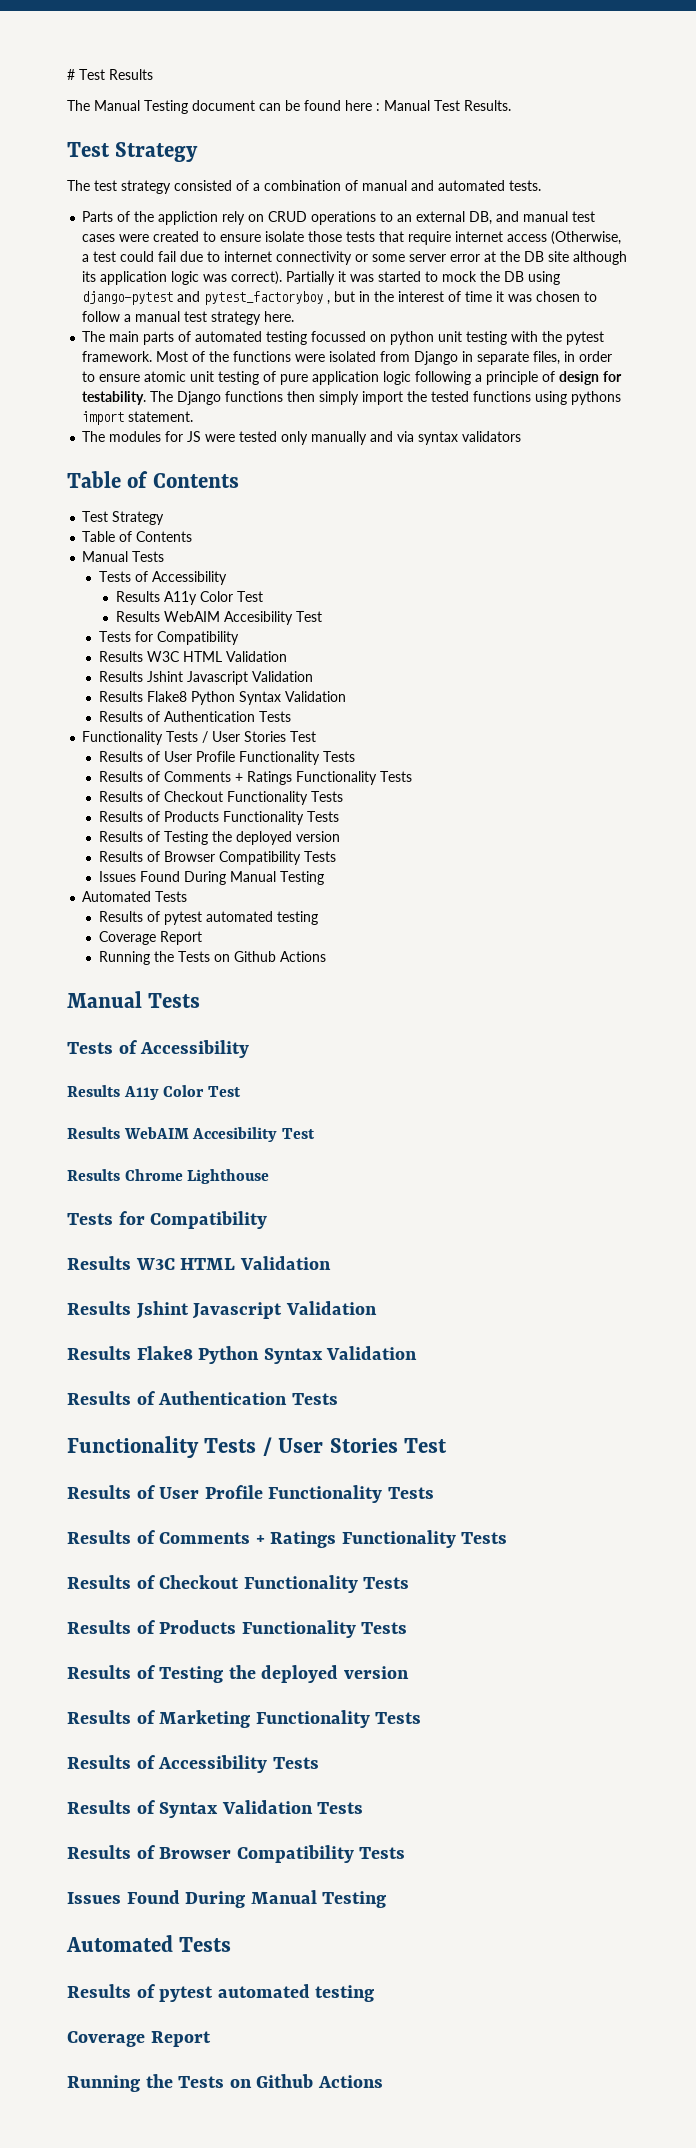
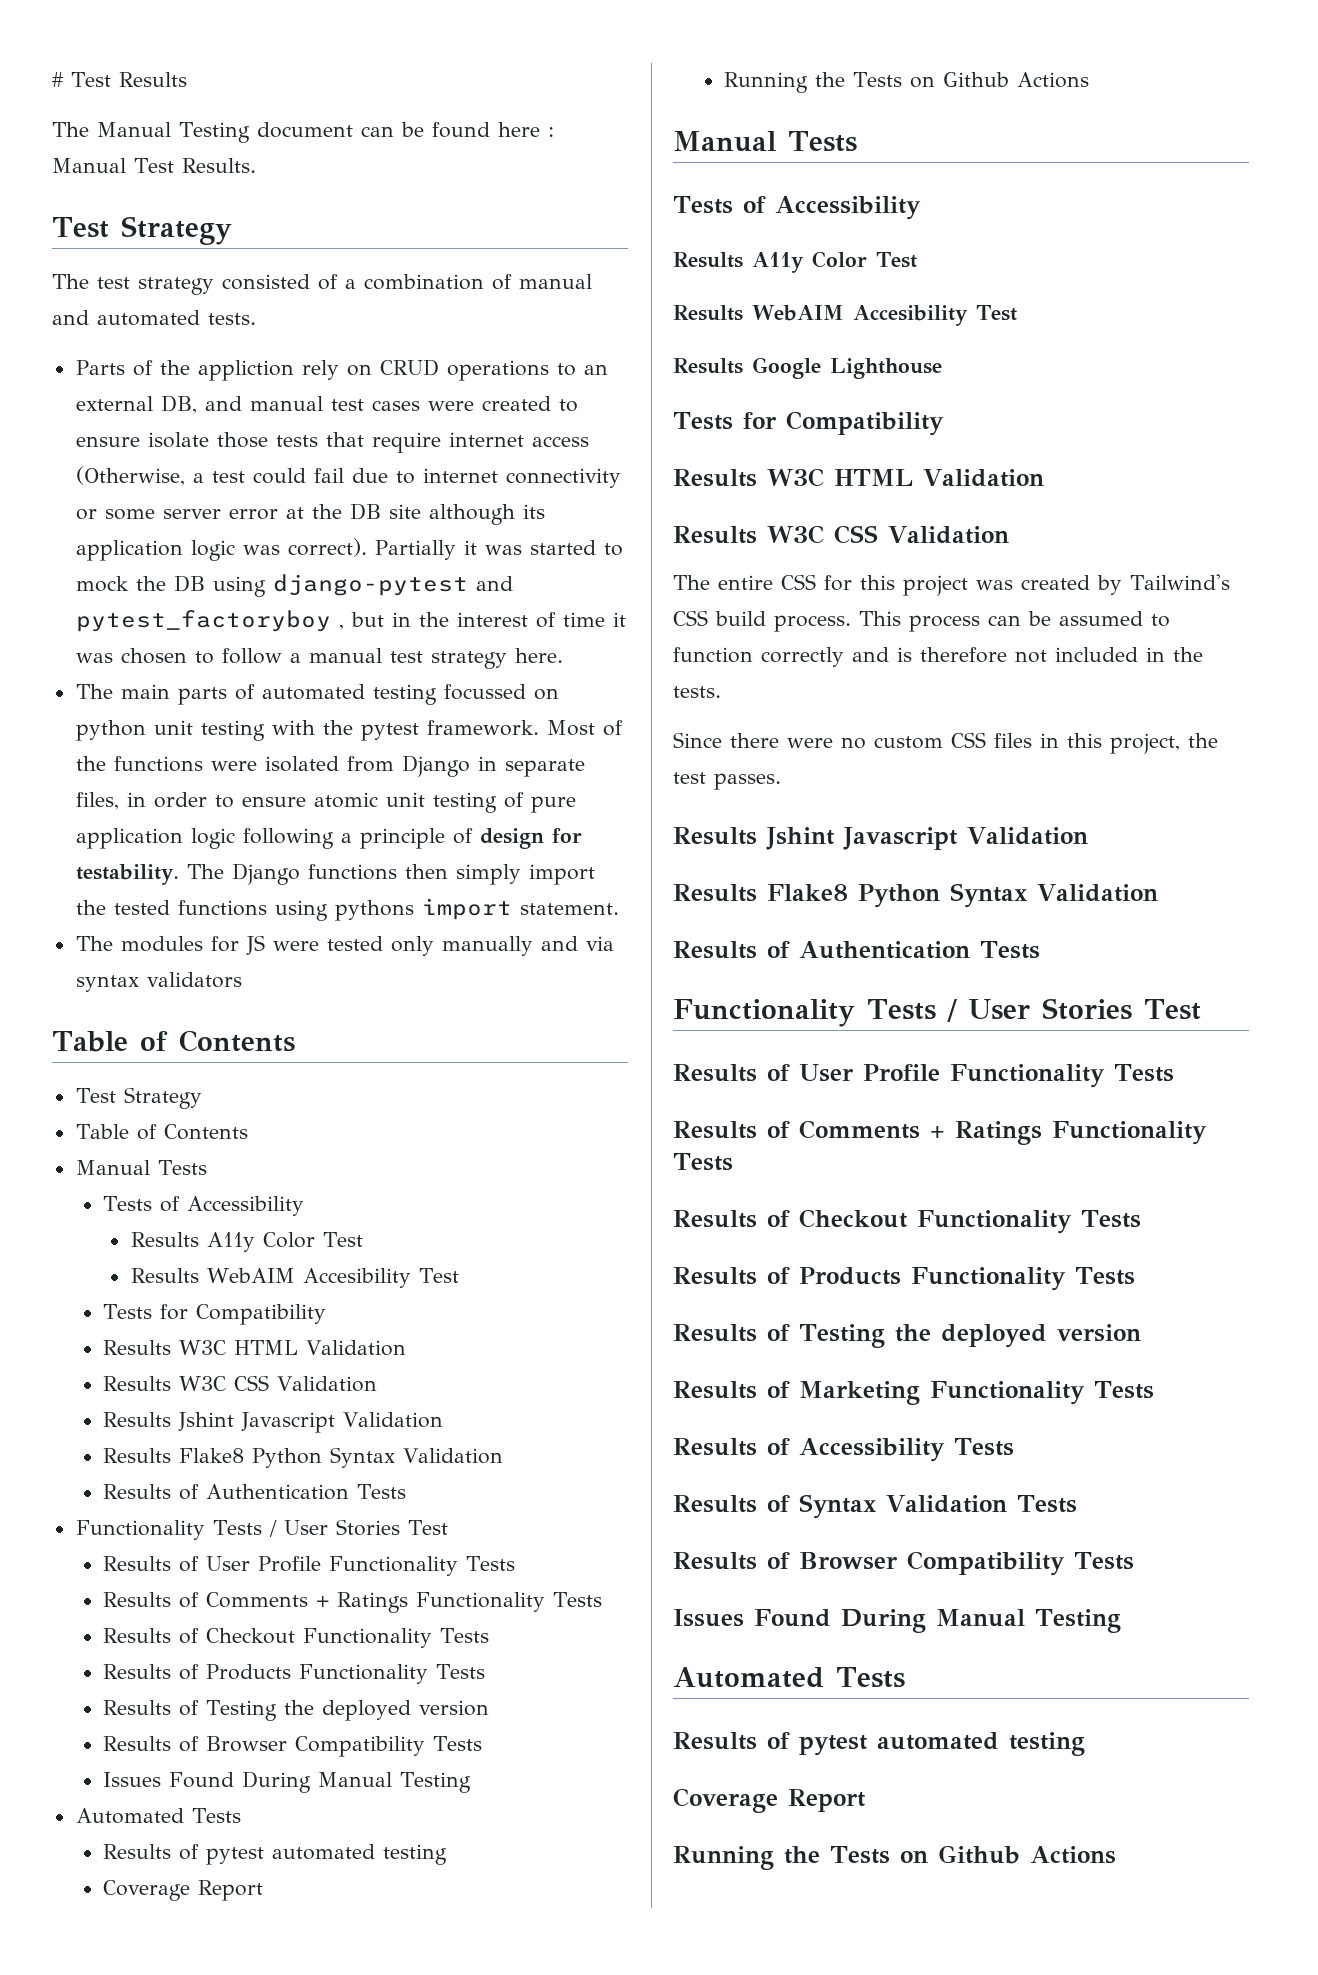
(288, 656) none -> [103,1375,378,1392] // Results W3C CSS Validation
[124,1169,183,1181] Chrome -> [752,357,821,379] Google
(331, 1263) none -> [673,525,1009,544] [673,574,1230,596] [673,610,1170,632] [673,647,1203,667] [673,686,721,698] [673,732,1218,754] [673,772,781,790] // Results W3C CSS Validation // The entire CSS for this project was created by Tailwind's CSS build process. This process can be assumed to function correctly and is therefore not included in the tests. // Since there were no custom CSS files in this project, the test passes.

